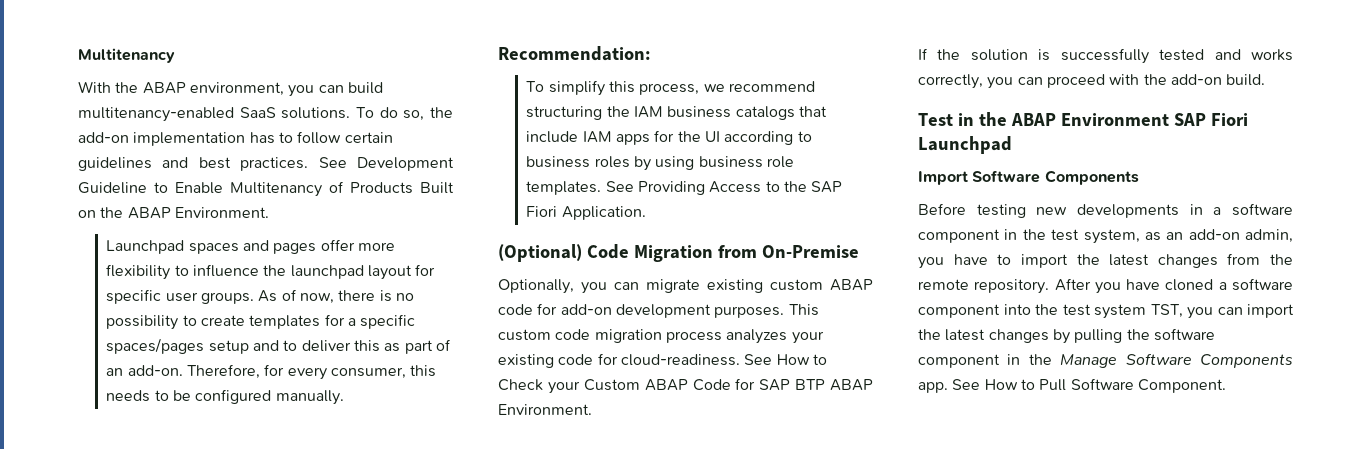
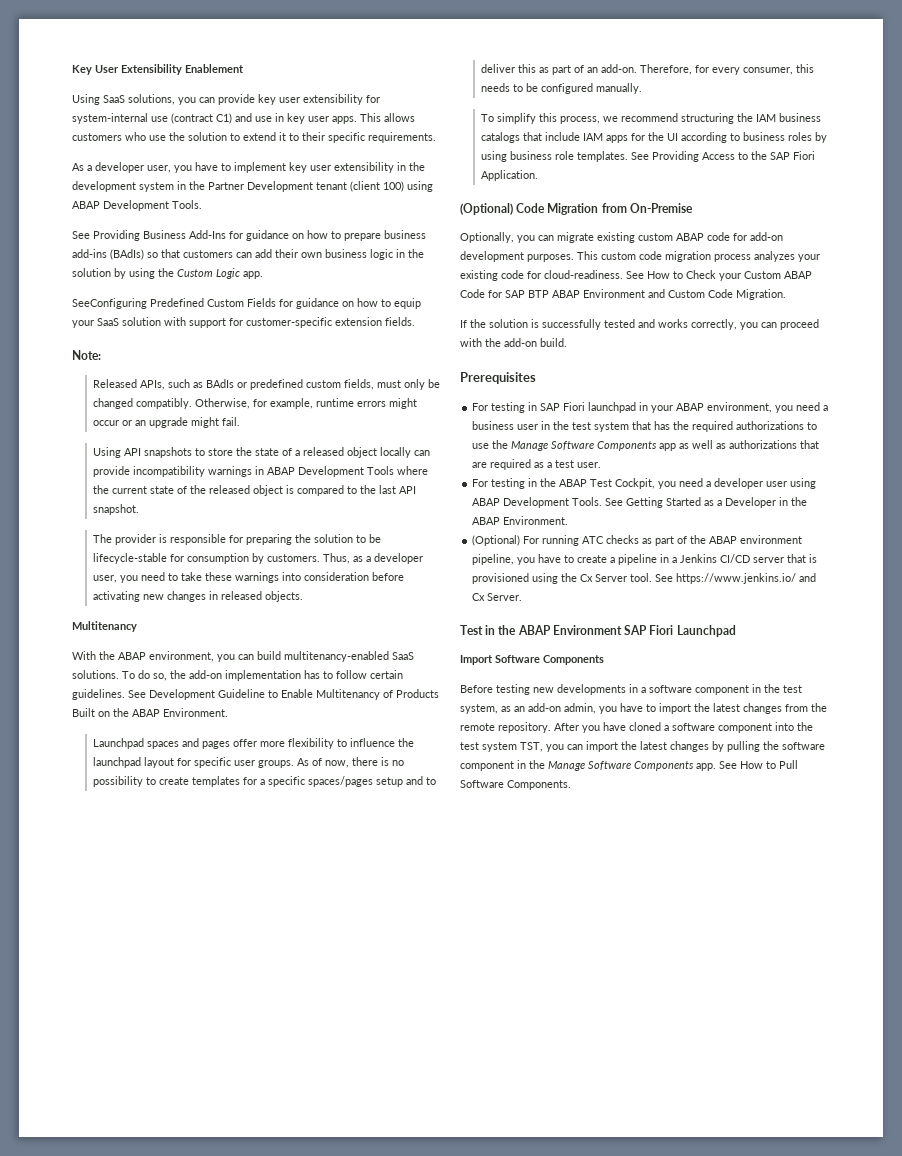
(78, 55) none -> [72,64,244,75] [72,94,380,105] [72,113,415,124] [72,132,436,143] [72,162,425,173] [72,181,433,192] [72,200,202,211] [72,230,426,241] [72,249,424,260] [72,268,263,279] [72,298,421,309] [72,317,415,328] [72,350,101,360] [92,379,440,390] [92,398,417,409] [92,417,240,428] [92,447,430,458] [92,466,428,477] [92,485,416,496] [92,504,139,515] [92,534,381,545] [92,553,423,564] [92,572,404,583] [92,591,303,602] Key User Extensibility Enablement // Using SaaS solutions, you can provide key user extensibility for system-internal use (contract C1) and use in key user apps. This allows customers who use the solution to extend it to their specific requirements. // As a developer user, you have to implement key user extensibility in the development system in the Partner Development tenant (client 100) using ABAP Development Tools. // See Providing Business Add-Ins for guidance on how to prepare business add-ins (BAdIs) so that customers can add their own business logic in the solution by using the Custom Logic app. // SeeConfiguring Predefined Custom Fields for guidance on how to equip your SaaS solution with support for customer-specific extension fields. // Note: // Released APIs, such as BAdIs or predefined custom fields, must only be changed compatibly. Otherwise, for example, runtime errors might occur or an upgrade might fail. // Using API snapshots to store the state of a released object locally can provide incompatibility warnings in ABAP Development Tools where the current state of the released object is compared to the last API snapshot. // The provider is responsible for preparing the solution to be lifecycle-stable for consumption by customers. Thus, as a developer user, you need to take these warnings into consideration before activating new changes in released objects. //
[78,157,309,171] guidelines and best practices. -> [72,689,125,700] guidelines.
[498,46,651,61] // Recommendation: -> (642, 88) none
[498,404,592,415] Environment. -> [583,289,786,300] Environment and Custom Code Migration.
(1266, 80) none -> [460,372,536,384] [472,402,829,413] [472,421,818,432] [472,440,820,451] [472,459,602,470] [472,478,817,489] [472,497,808,508] [472,516,569,525] [472,535,803,546] [472,554,818,565] [472,573,817,584] [472,593,523,601] // Prerequisites // For testing in SAP Fiori launchpad in your ABAP environment, you need a business user in the test system that has the required authorizations to use the Manage Software Components app as well as authorizations that are required as a test user. // For testing in the ABAP Test Cockpit, you need a developer user using ABAP Development Tools. See Getting Started as a Developer in the ABAP Environment. // (Optional) For running ATC checks as part of the ABAP environment pipeline, you have to create a pipeline in a Jenkins CI/CD server that is provisioned using the Cx Server tool. See https://www.jenkins.io/ and Cx Server.
[1137,379,1226,393] Component. -> [507,780,571,790] Components.

